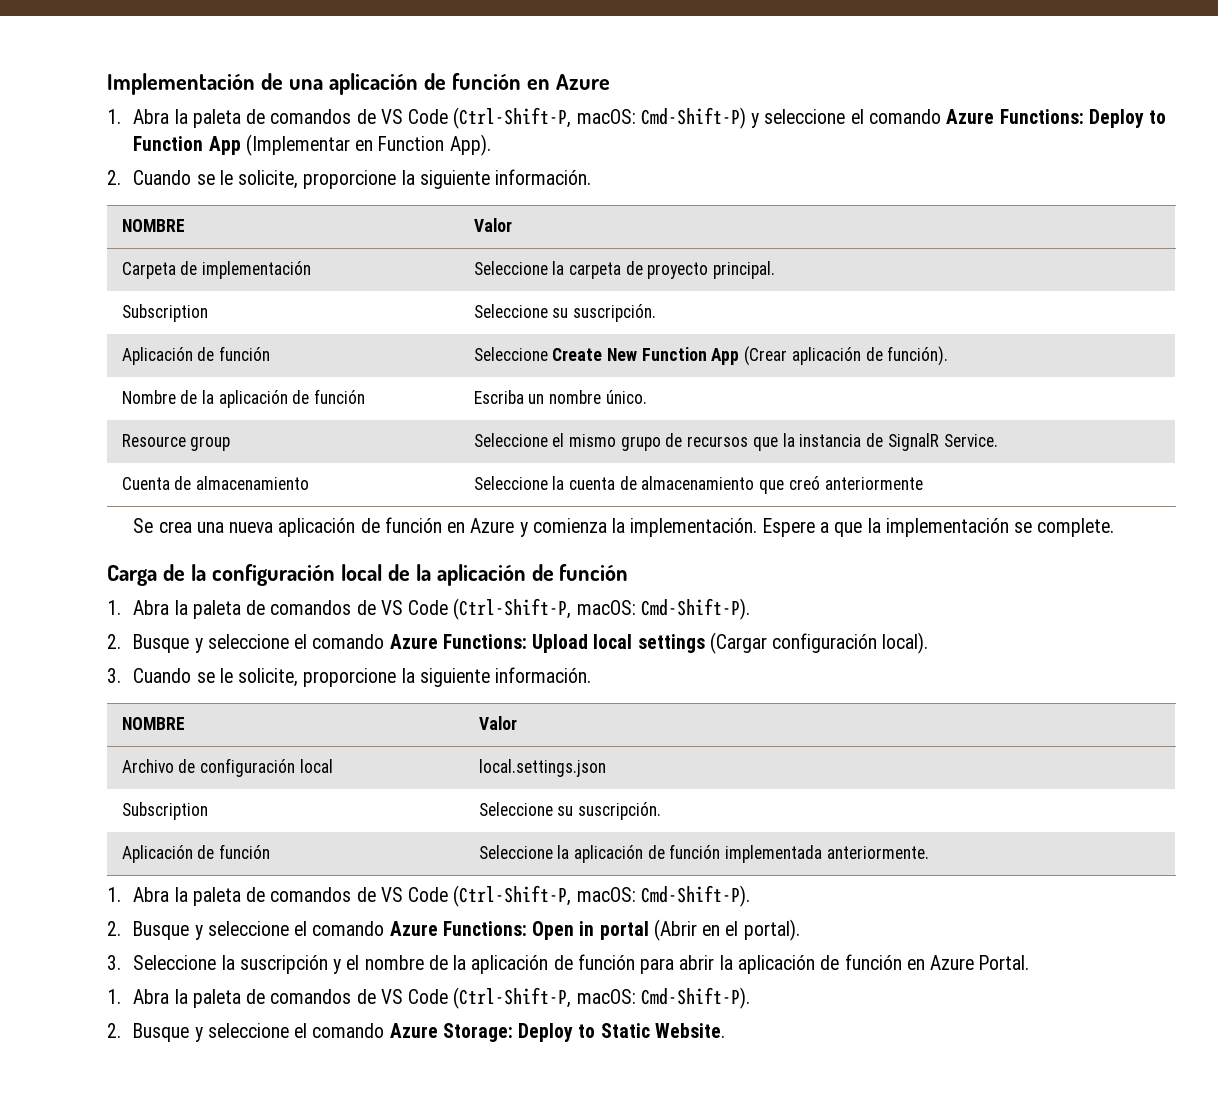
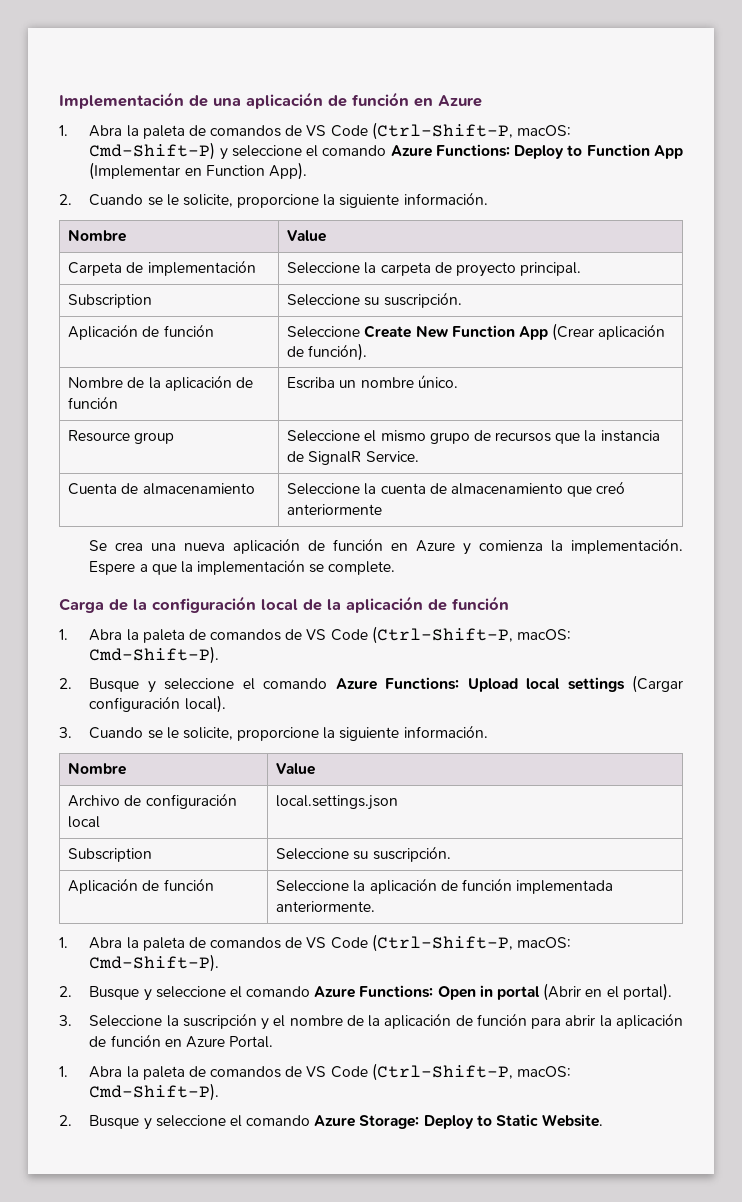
[121,219,185,232] [473,218,512,232] NOMBRE | Valor -> [68,230,127,242] [287,230,327,242] Nombre | Value
[121,717,185,730] [478,716,517,730] NOMBRE | Valor -> [68,763,127,775] [276,763,316,775] Nombre | Value

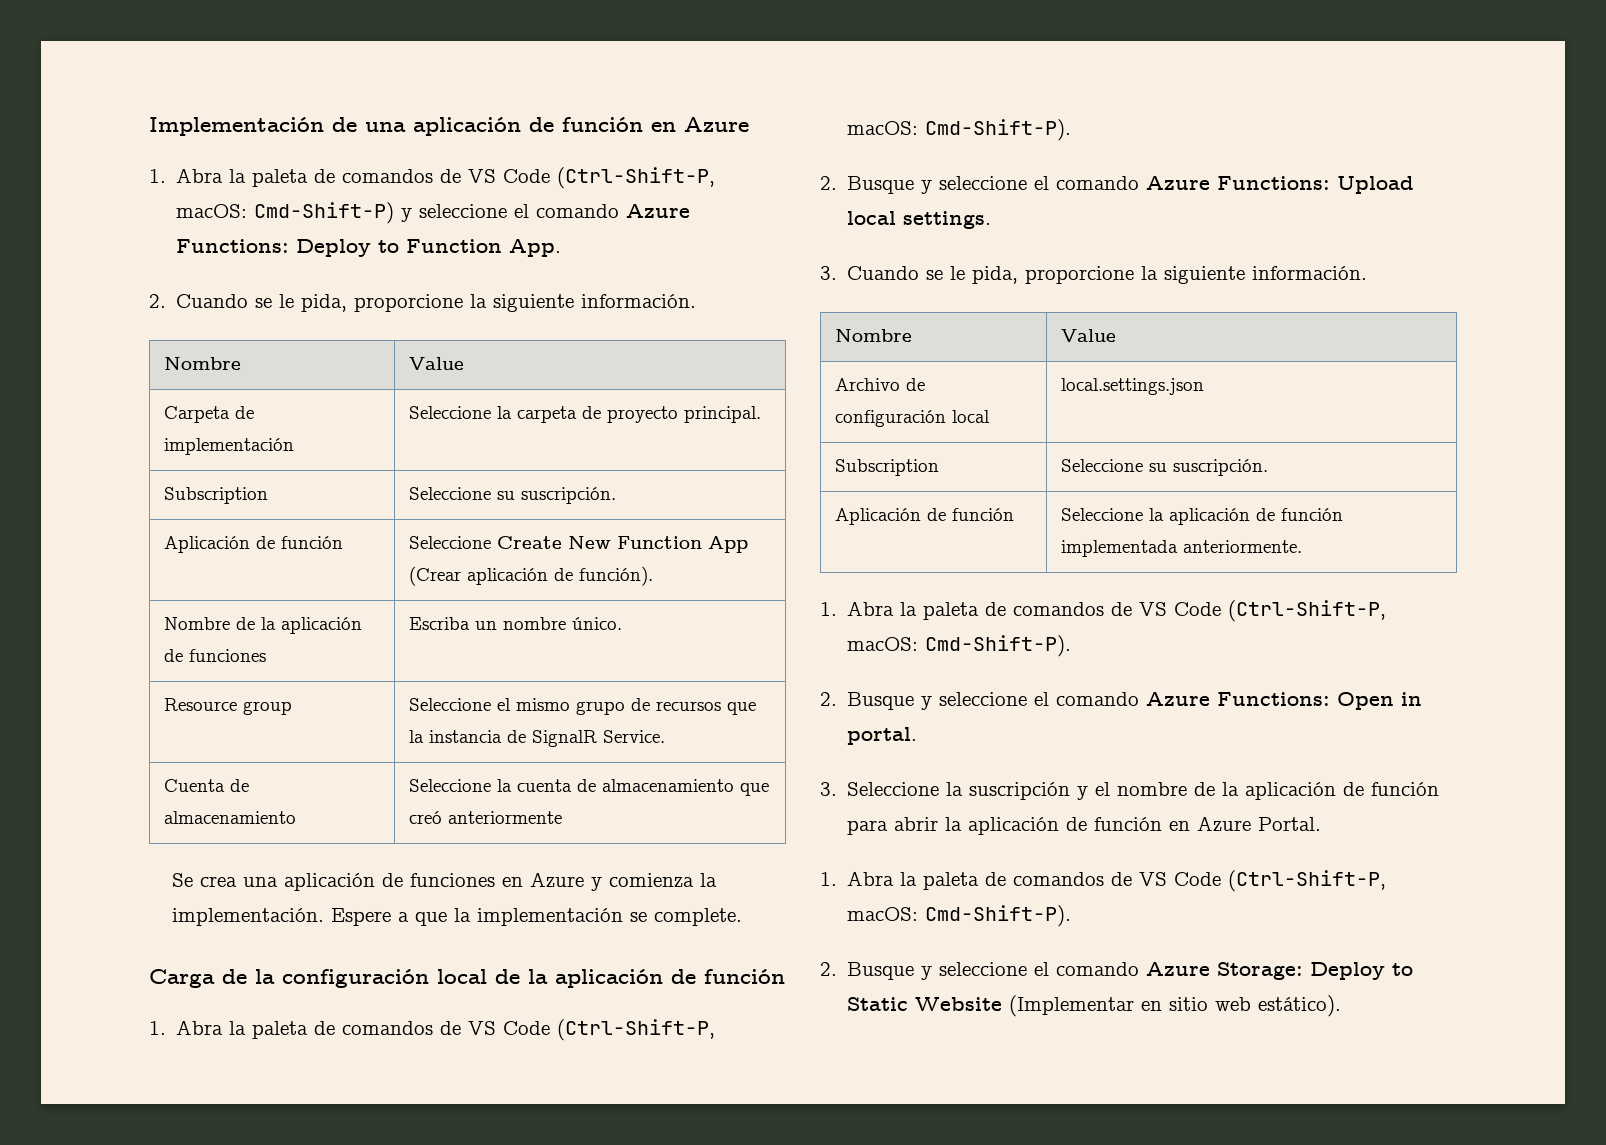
[654,145,683,159] [89,162,307,180] App (Implementar en Function App). -> [509,239,562,257] App.
[182,194,233,207] solicite, -> [301,294,348,312] pida,
[68,396,119,409] función -> [188,649,266,662] funciones
[184,538,384,554] nueva aplicación de función -> [284,873,496,891] aplicación de funciones
[567,675,683,693] [89,695,226,713] settings (Cargar configuración local). -> [903,211,992,229] settings.
[182,727,233,740] solicite, -> [972,266,1019,284] pida,
[496,983,672,1001] portal (Abrir en el portal). -> [847,727,918,745] portal.
[542,1114,604,1127] Website. -> [915,995,1342,1017] Website (Implementar en sitio web estático).

